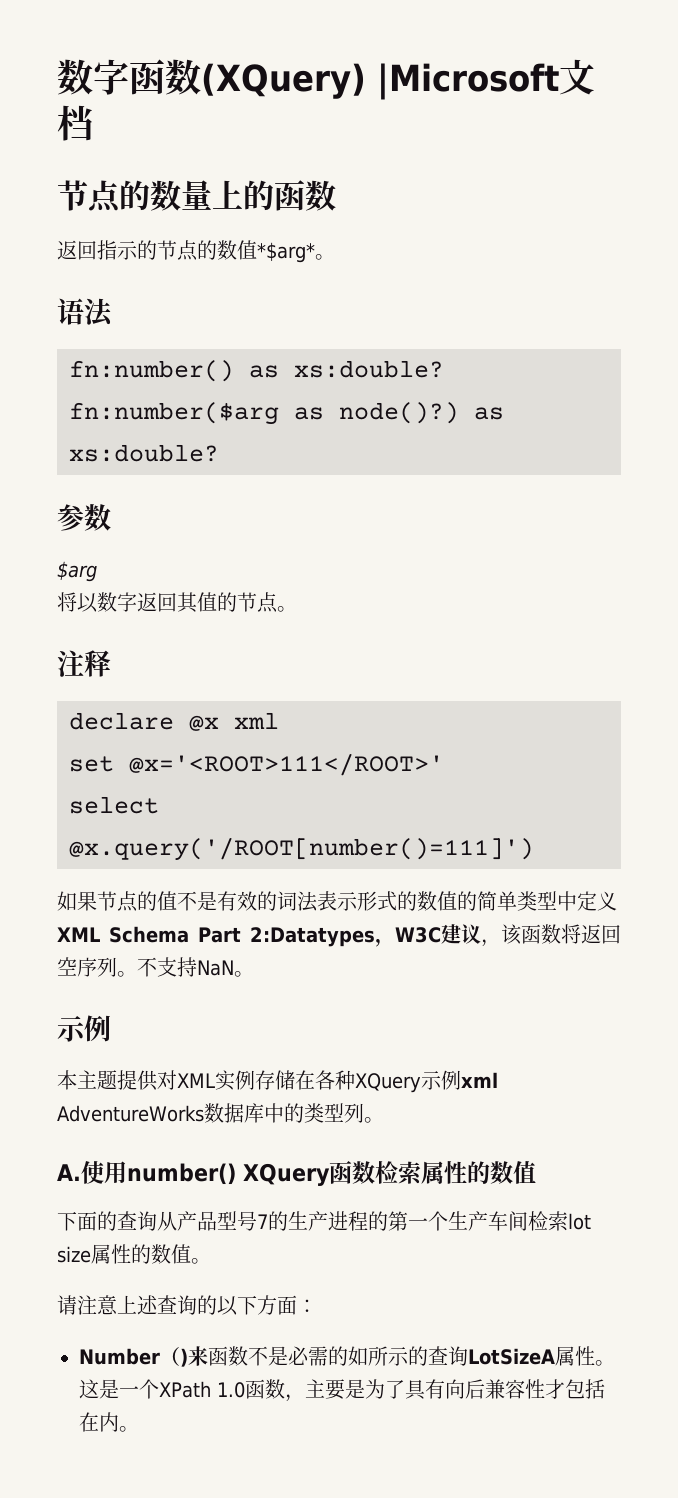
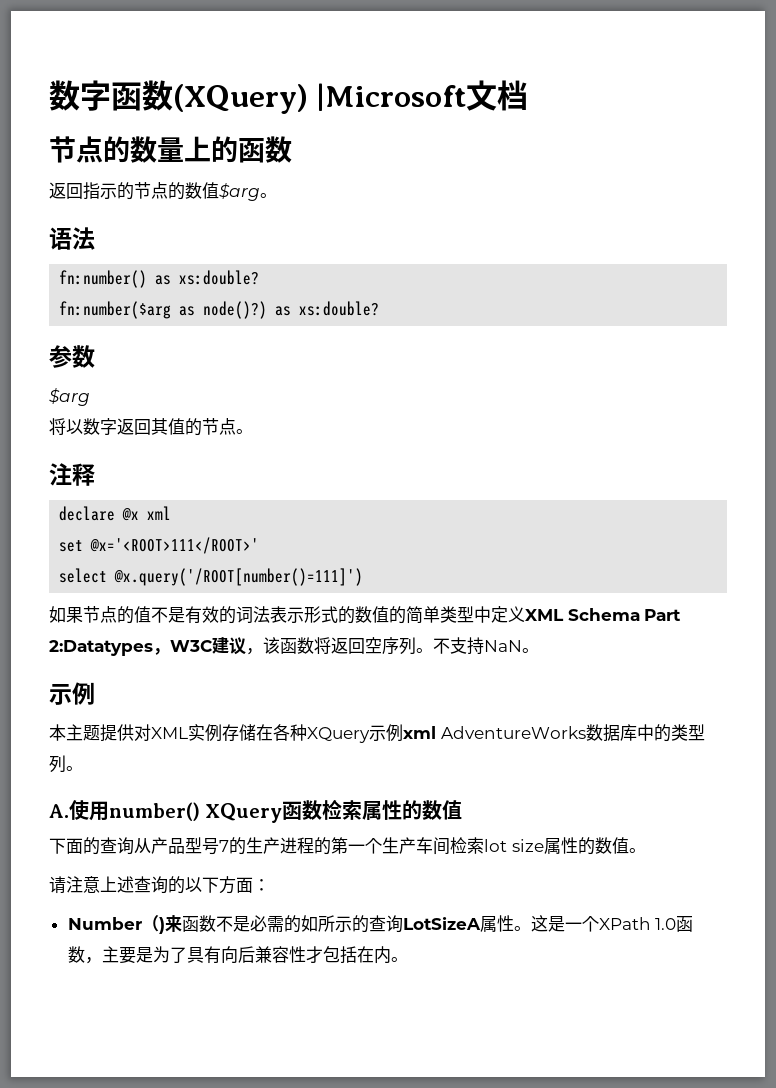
[257,242,315,263] *$arg* -> [219,183,260,201] $arg

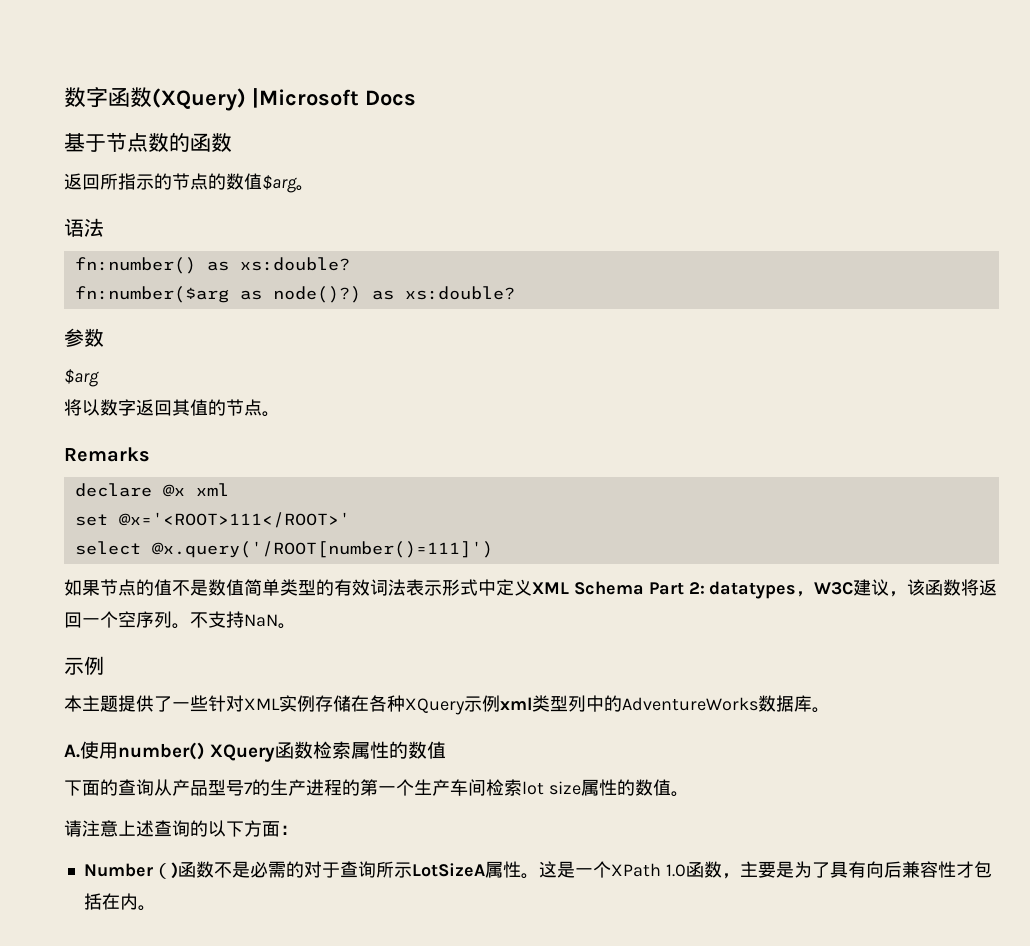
[466,80,529,111] [49,136,211,163] 文档 // 节点的数量上 -> [365,90,416,106] [64,132,169,152] Docs // 基于节点数
(83, 191) none -> [100,173,118,190] 所
[49,463,95,486] 注释 -> [64,447,150,462] Remarks
[185,606,474,624] 有效的词法表示形式的数值的简单类型 -> [208,579,478,596] 数值简单类型的有效词法表示形式
[49,640,153,656] 2:Datatypes -> [688,581,797,599] 2: datatypes
(365, 646) none -> [82,611,118,628] 一个
(134, 732) none -> [154,695,226,712] 了一些针
[440,724,705,742] [49,755,66,773] AdventureWorks数据库中的类型列 -> [532,695,812,712] 类型列中的AdventureWorks数据库
[164,915,182,932] 来 -> (178, 870) none
[300,915,403,933] 如所示的查询 -> [303,861,412,878] 对于查询所示

